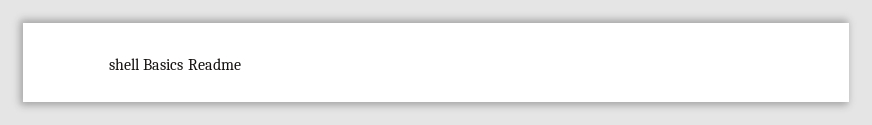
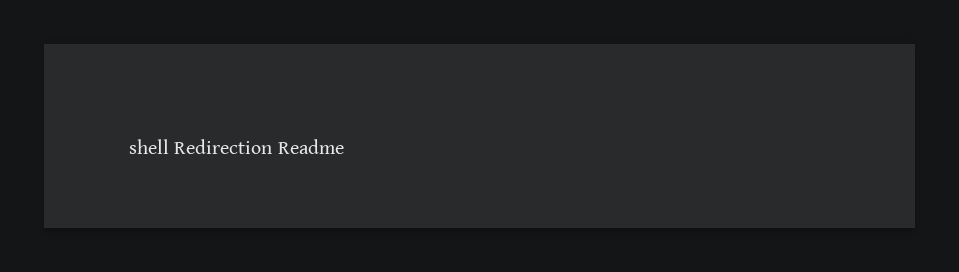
[143,59,184,70] Basics -> [174,139,273,154] Redirection

